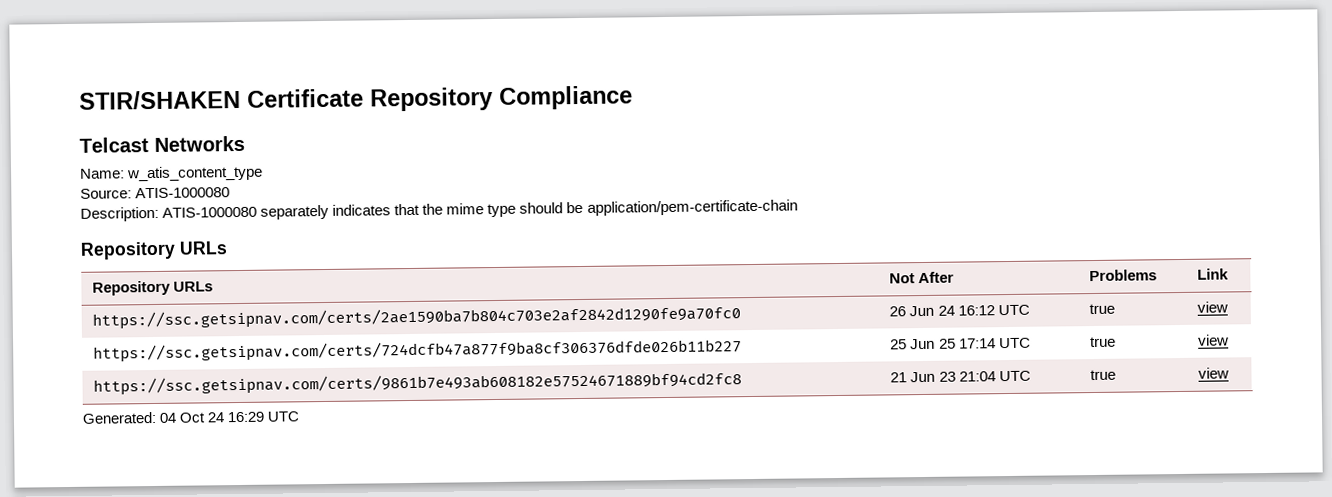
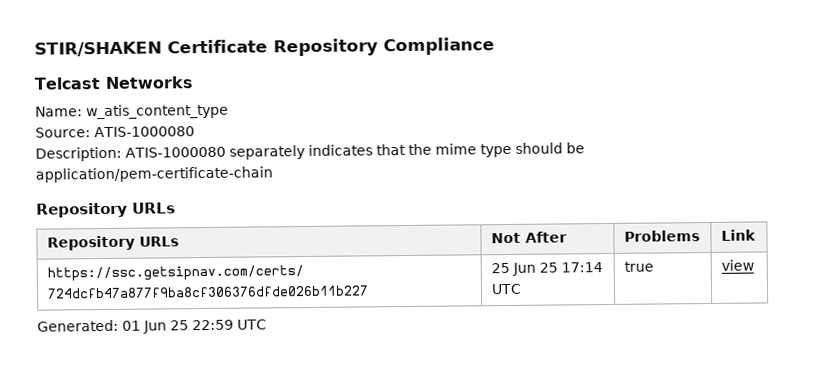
[92,305,742,330] [889,304,1030,317] [1089,303,1116,315] [1197,301,1229,313] // https://ssc.getsipnav.com/certs/2ae1590ba7b804c703e2af2842d1290fe9a70fc0 | 26 Jun 24 16:12 UTC | true | view -> (756, 235) none
[93,371,743,396] [890,370,1031,383] [1090,369,1117,381] [1198,367,1230,379] [82,411,265,424] // https://ssc.getsipnav.com/certs/9861b7e493ab608182e57524671889bf94cd2fc8 | 21 Jun 23 21:04 UTC | true | view // Generated: 04 Oct 24 16:29 -> [37,319,234,334] // Generated: 01 Jun 25 22:59

